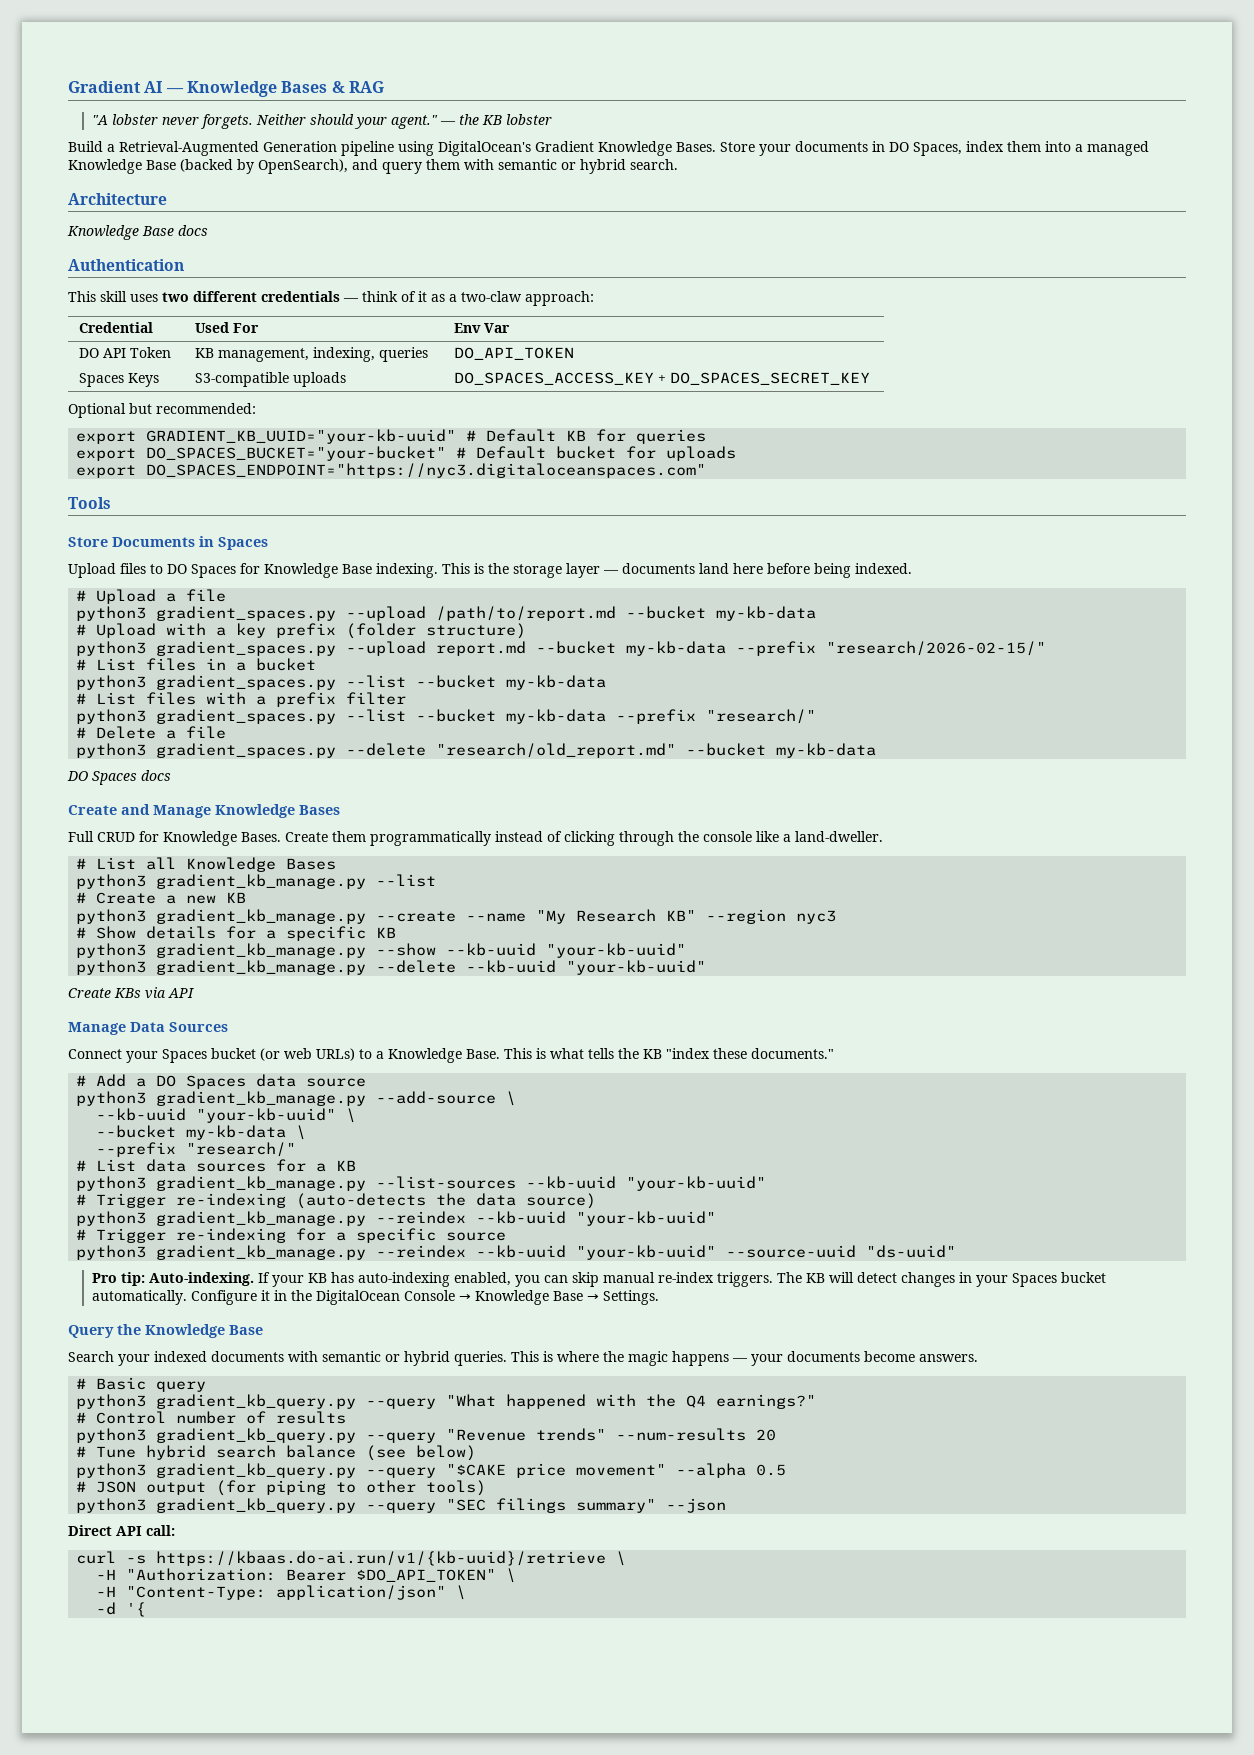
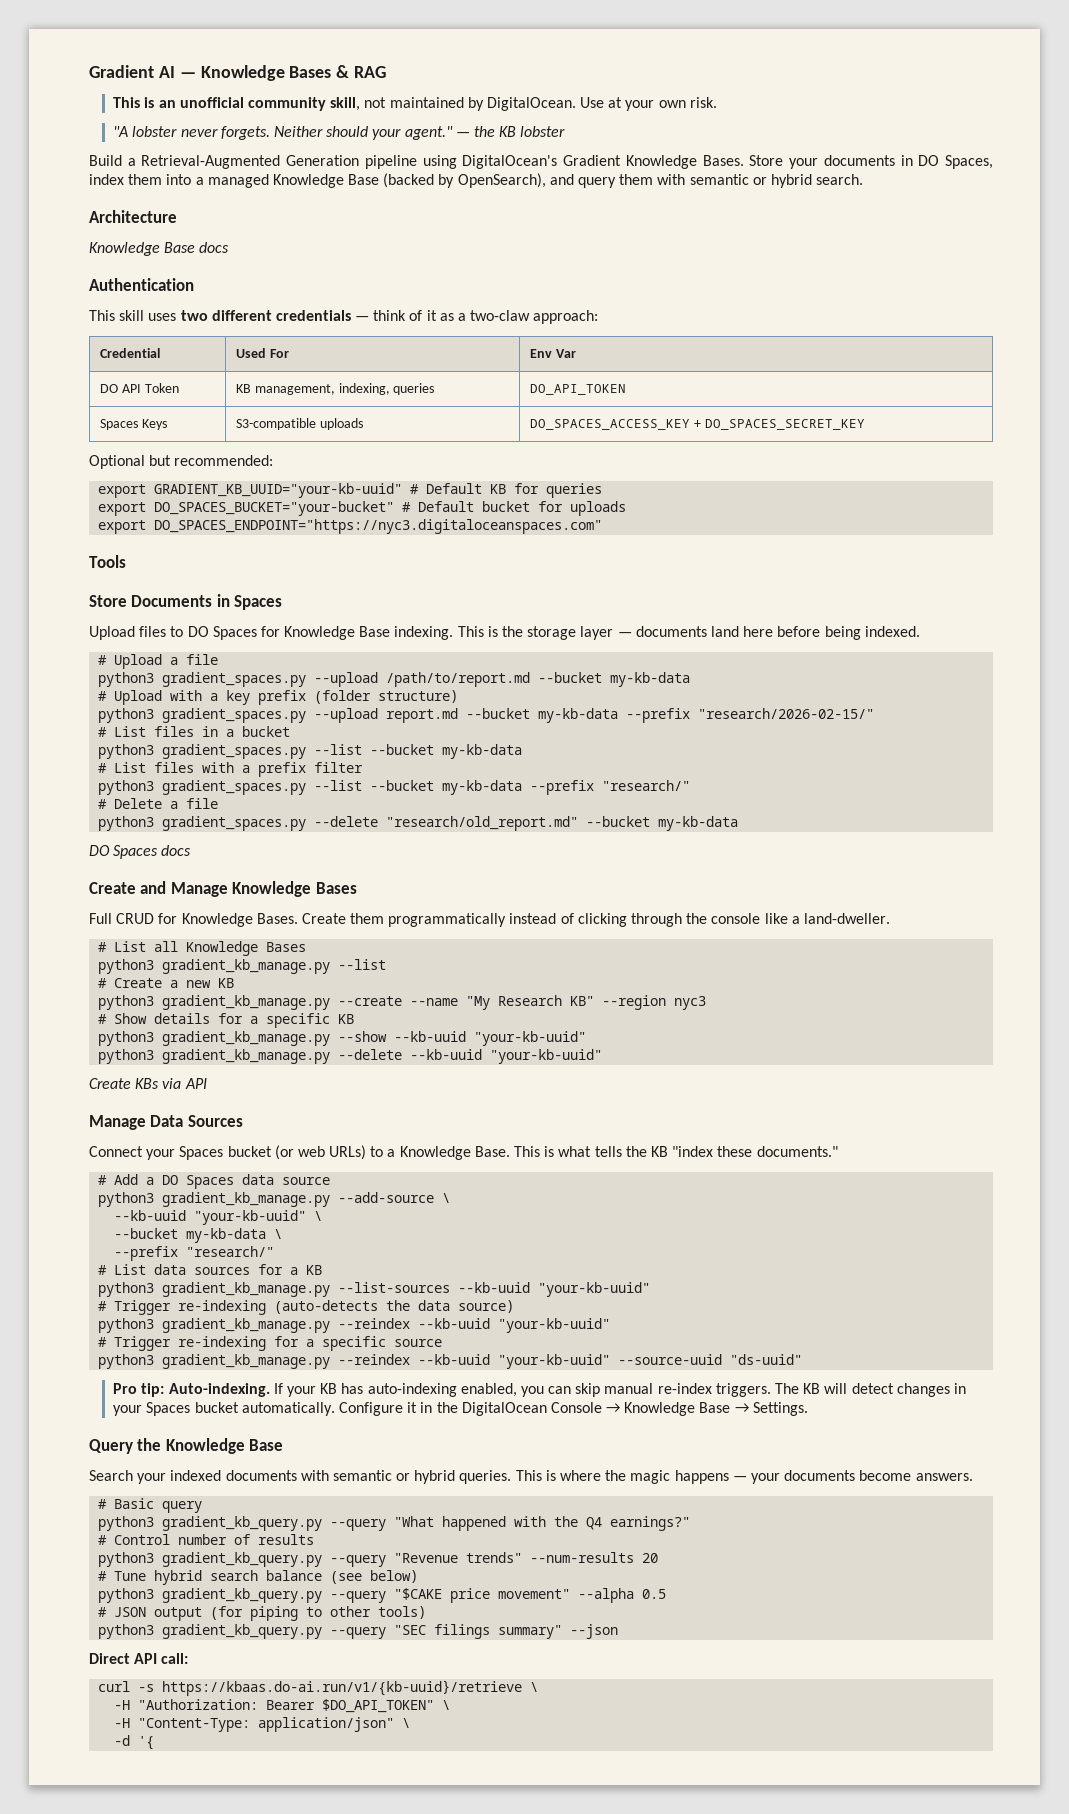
(384, 87) none -> [113,97,717,111] // This is an unofficial community skill, not maintained by DigitalOcean. Use at your own risk.

